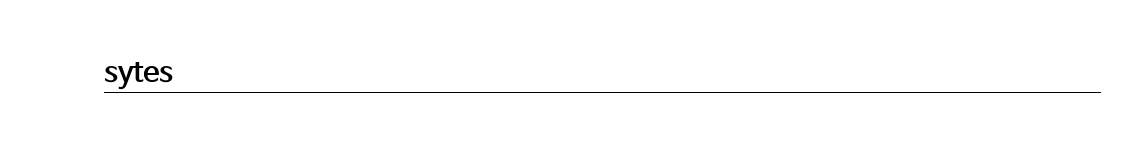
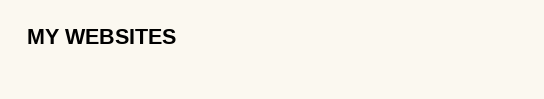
[104,62,173,90] sytes -> [27,29,176,44] MY WEBSITES

